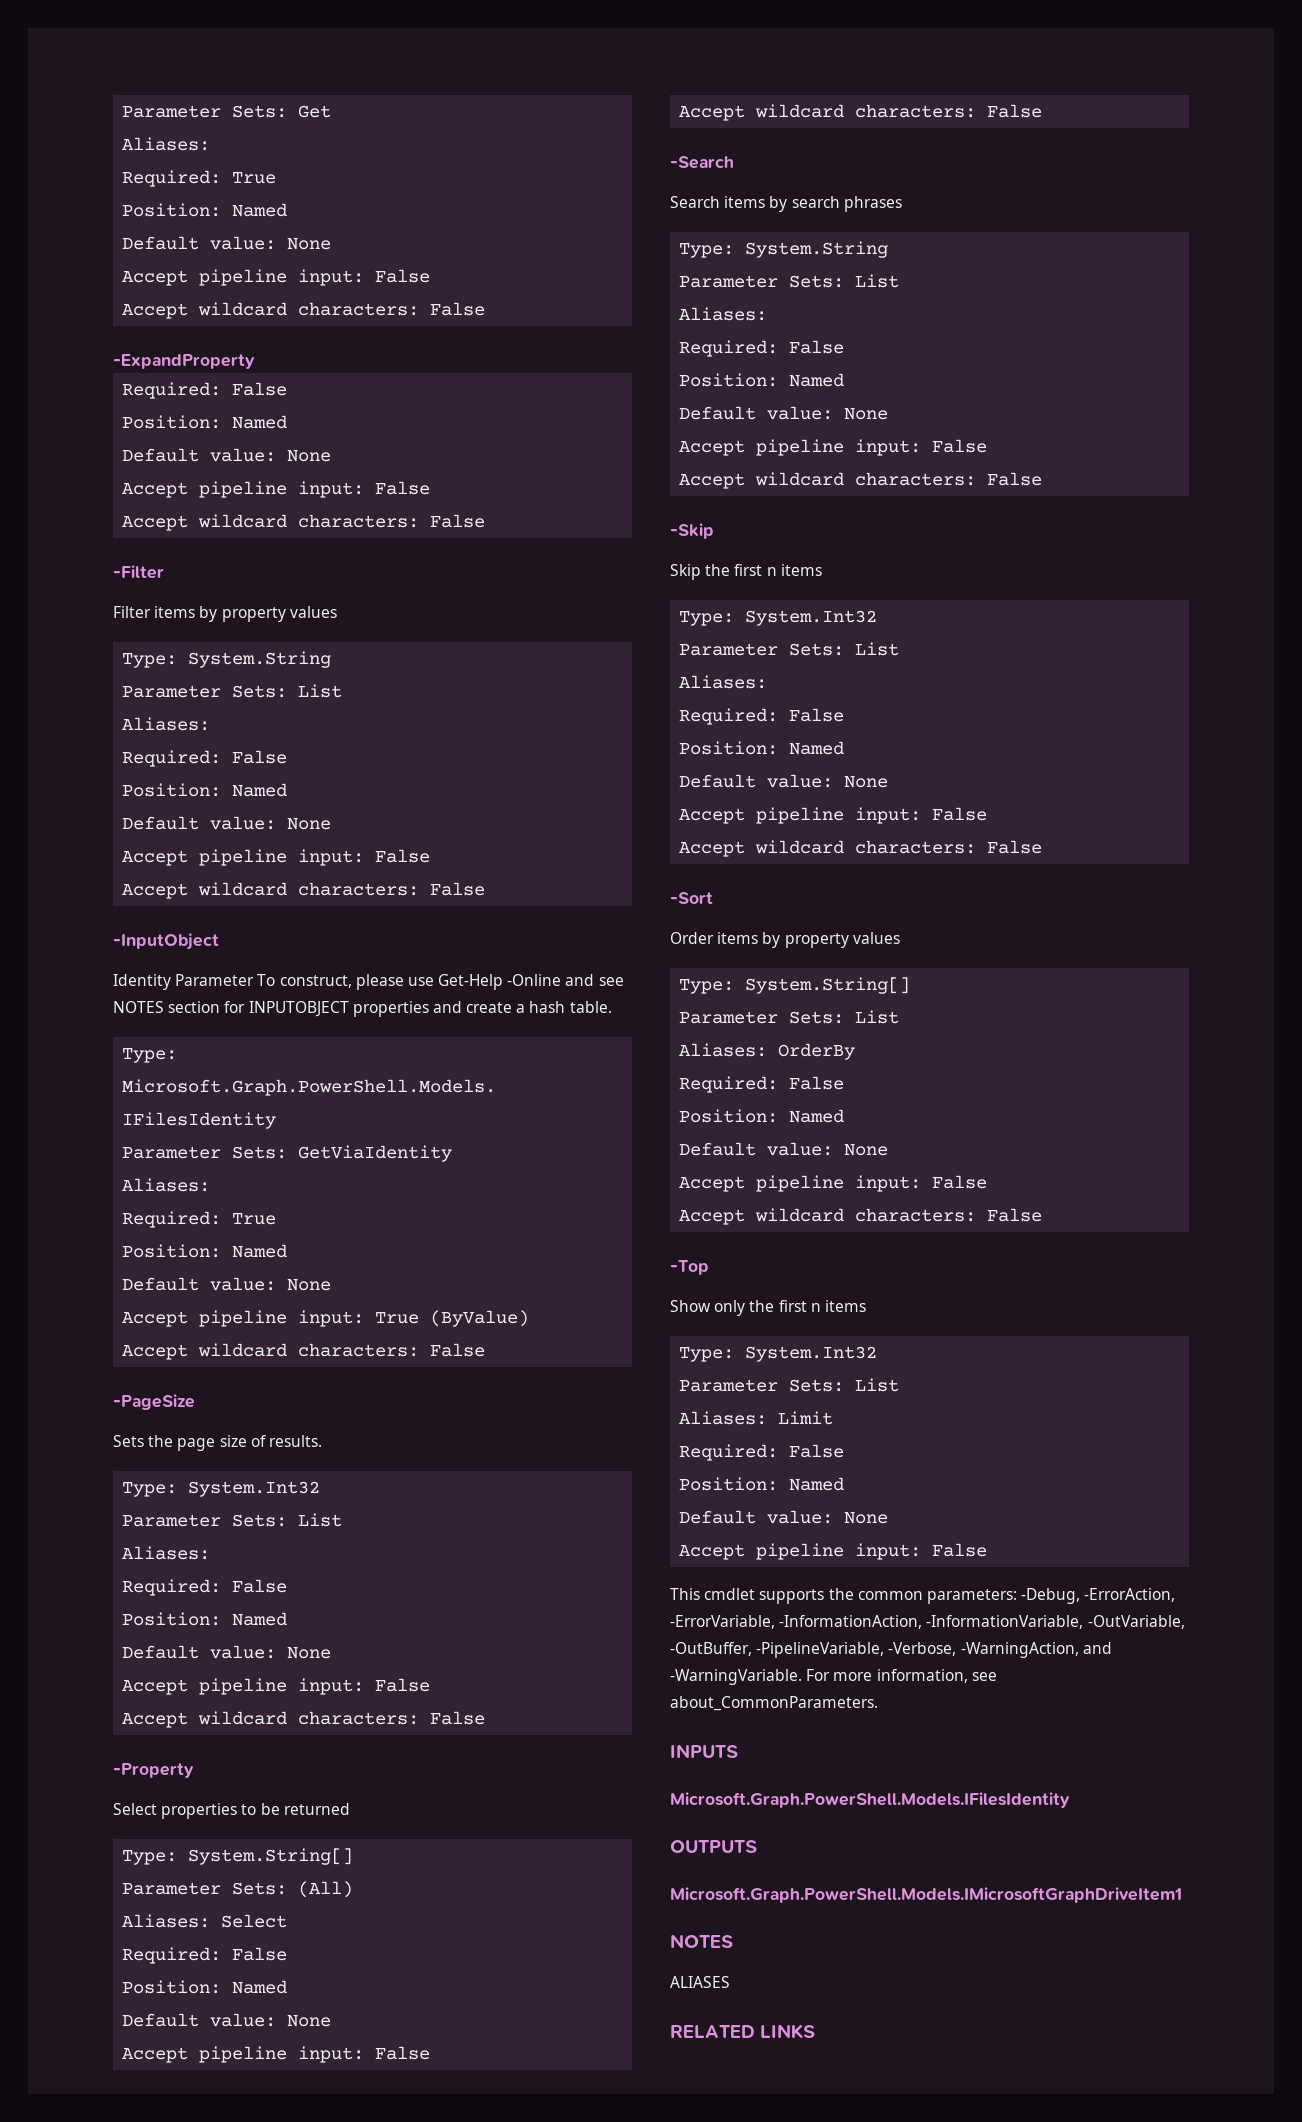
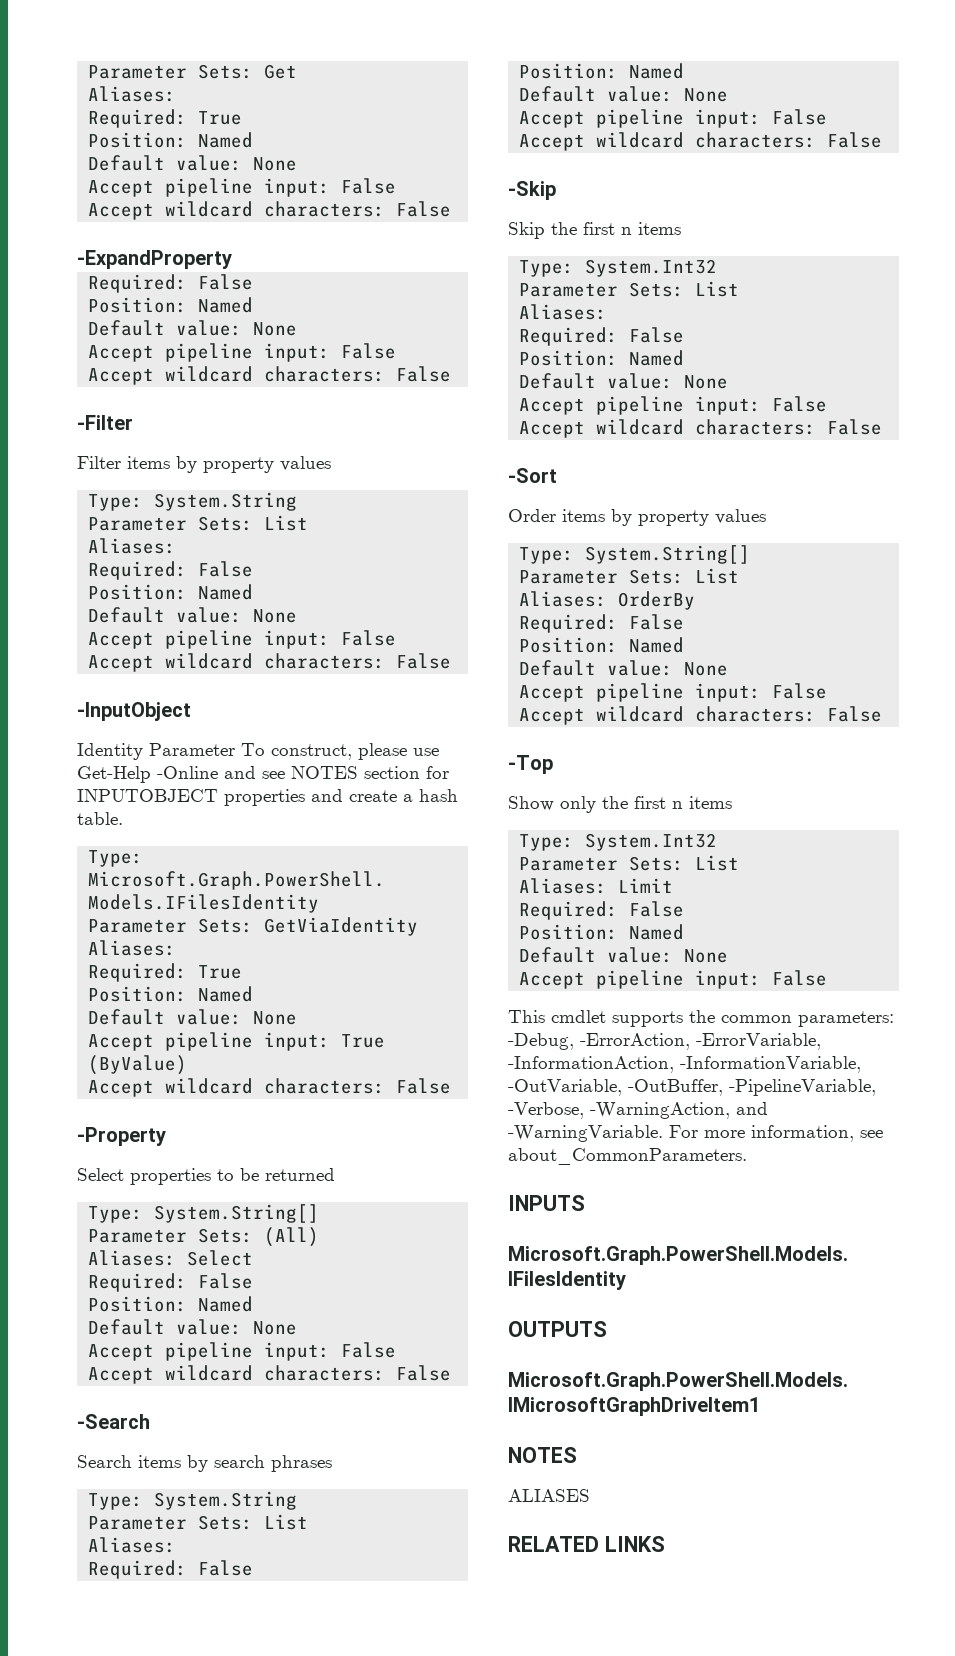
[113,1394,195,1410] [113,1435,322,1451] [122,1481,321,1497] [122,1513,343,1527] [122,1546,211,1560] [122,1579,288,1596] [122,1612,288,1626] [122,1645,332,1659] [122,1678,431,1695] [122,1711,486,1728] // -PageSize // Sets the page size of results. // Type: System.Int32 // Parameter Sets: List // Aliases: // Required: False // Position: Named // Default value: None // Accept pipeline input: False // Accept wildcard characters: False -> (452, 1086) none

